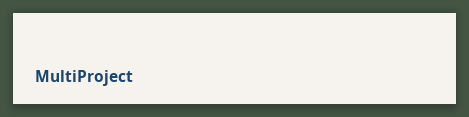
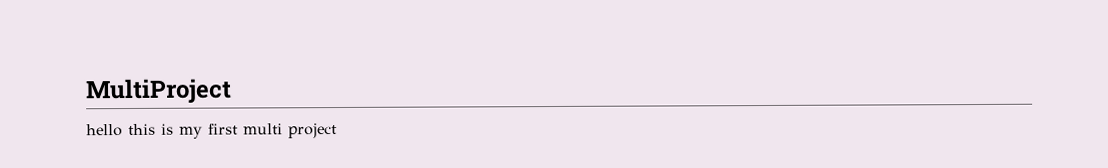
(133, 78) none -> [86,123,337,139] // hello this is my first multi project

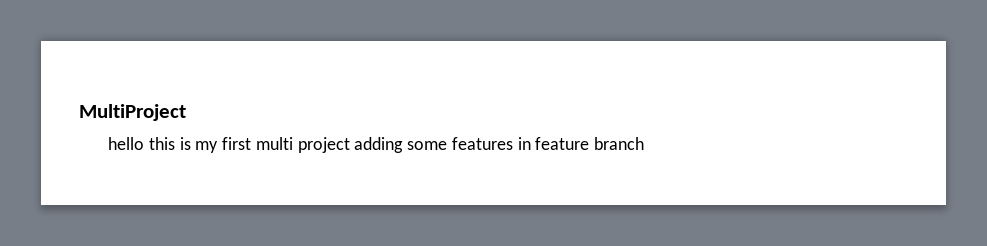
(337, 131) none -> [354,137,644,153] adding some features in feature branch

